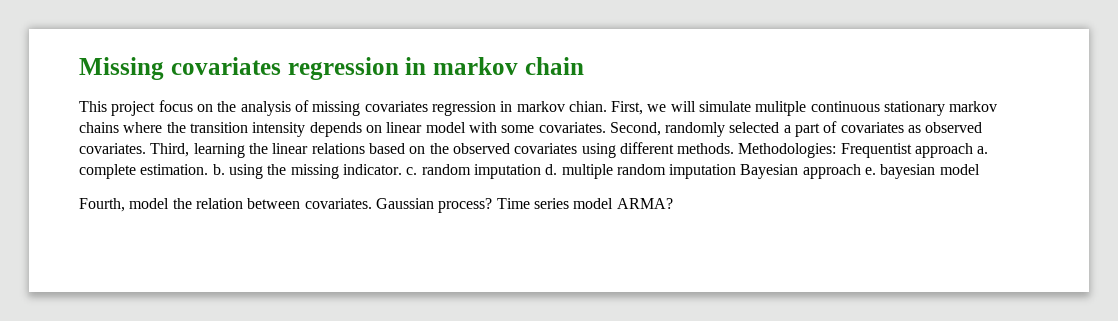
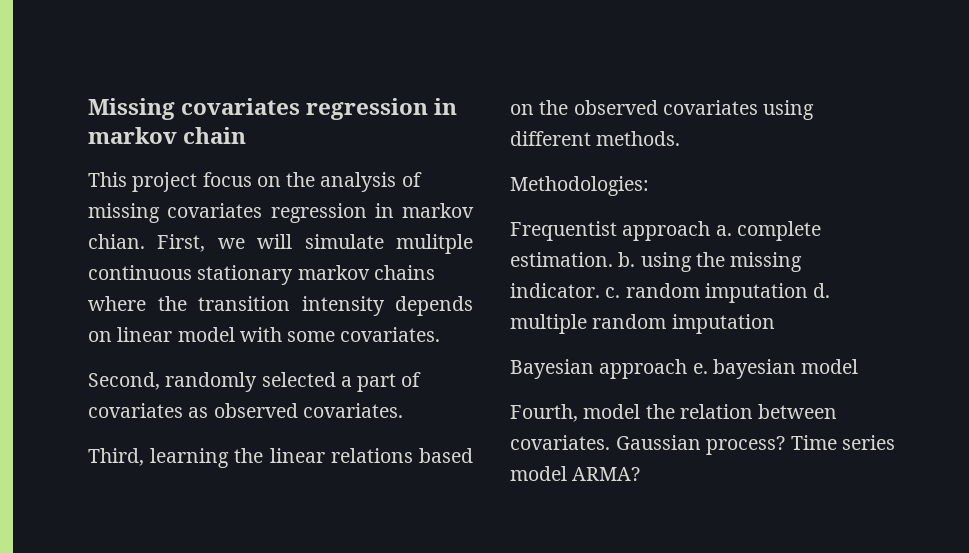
(606, 127) none -> (441, 334) //
(146, 148) none -> (403, 410) //
(735, 148) none -> (681, 138) //
(837, 150) none -> (649, 186) //
(737, 171) none -> (775, 324) //

